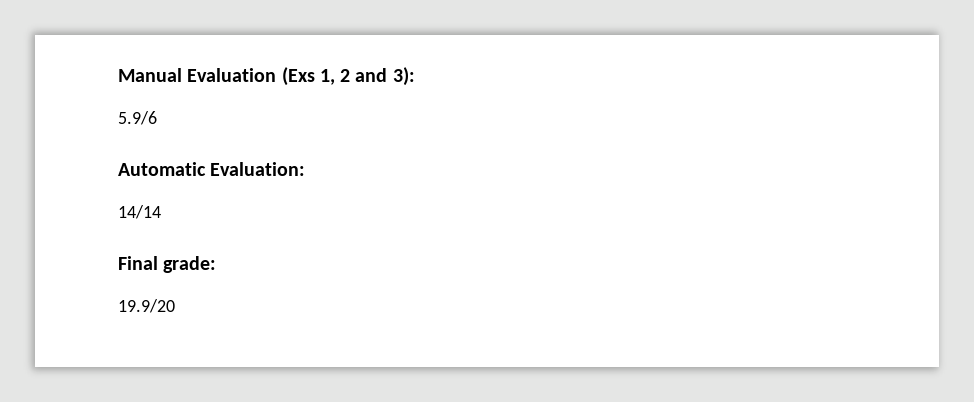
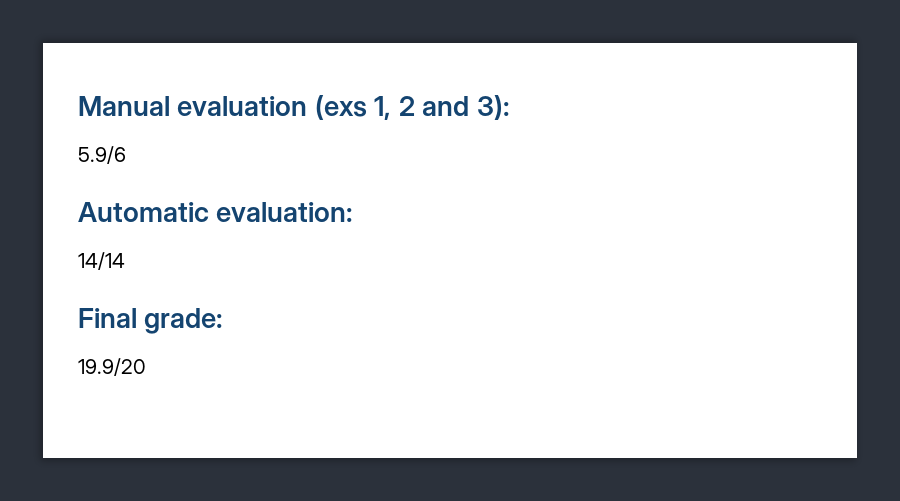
[187,67,315,86] Evaluation (Exs -> [177,95,367,120] evaluation (exs
[210,162,306,176] Evaluation: -> [216,202,354,222] evaluation:

